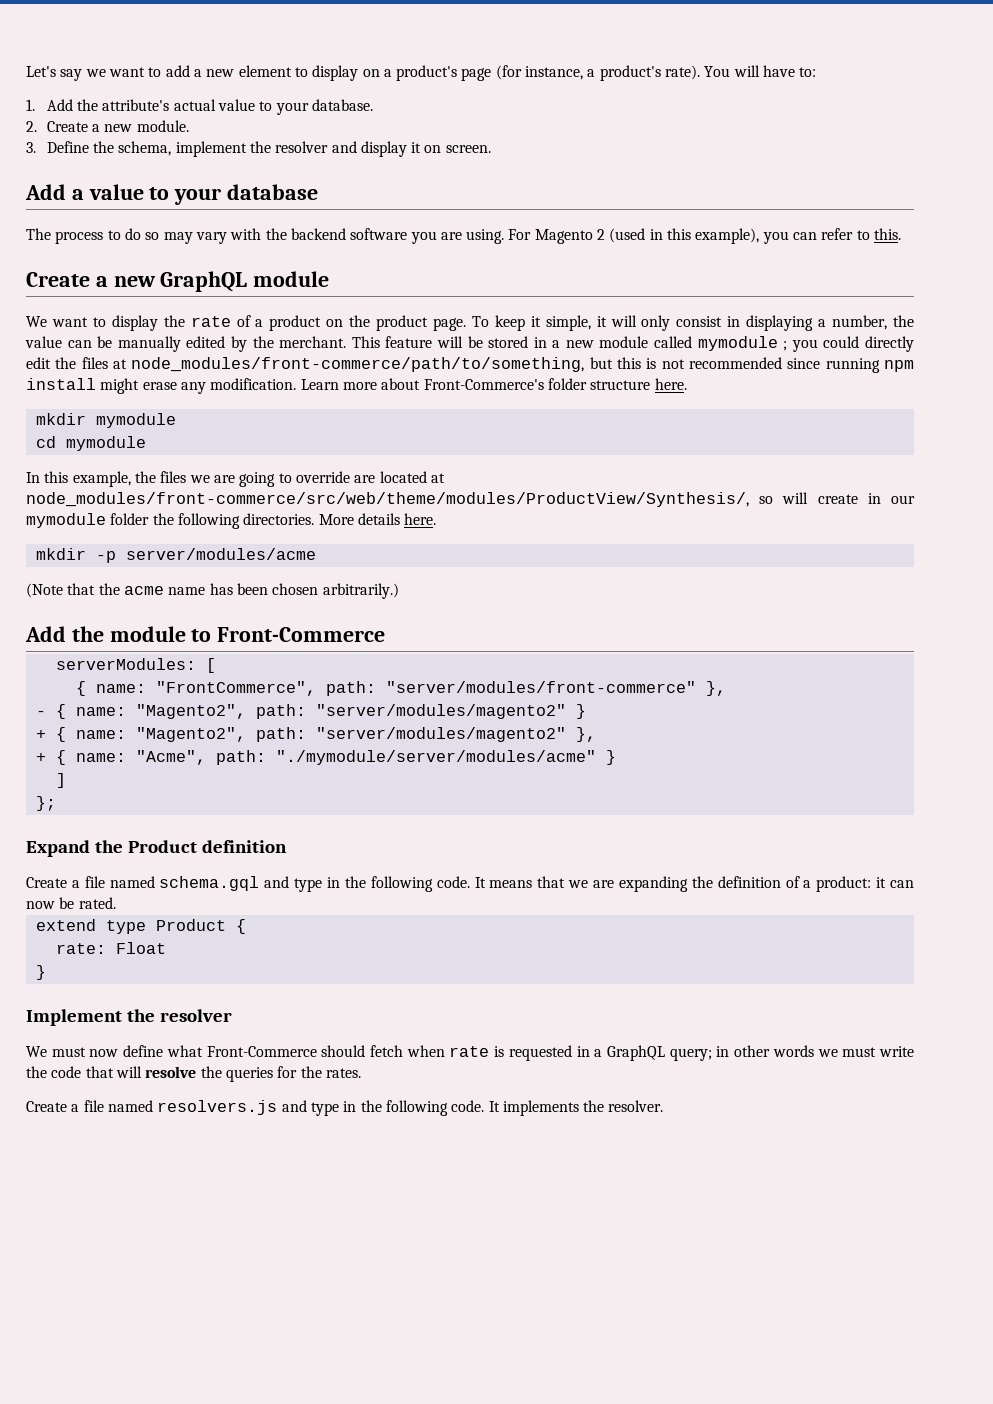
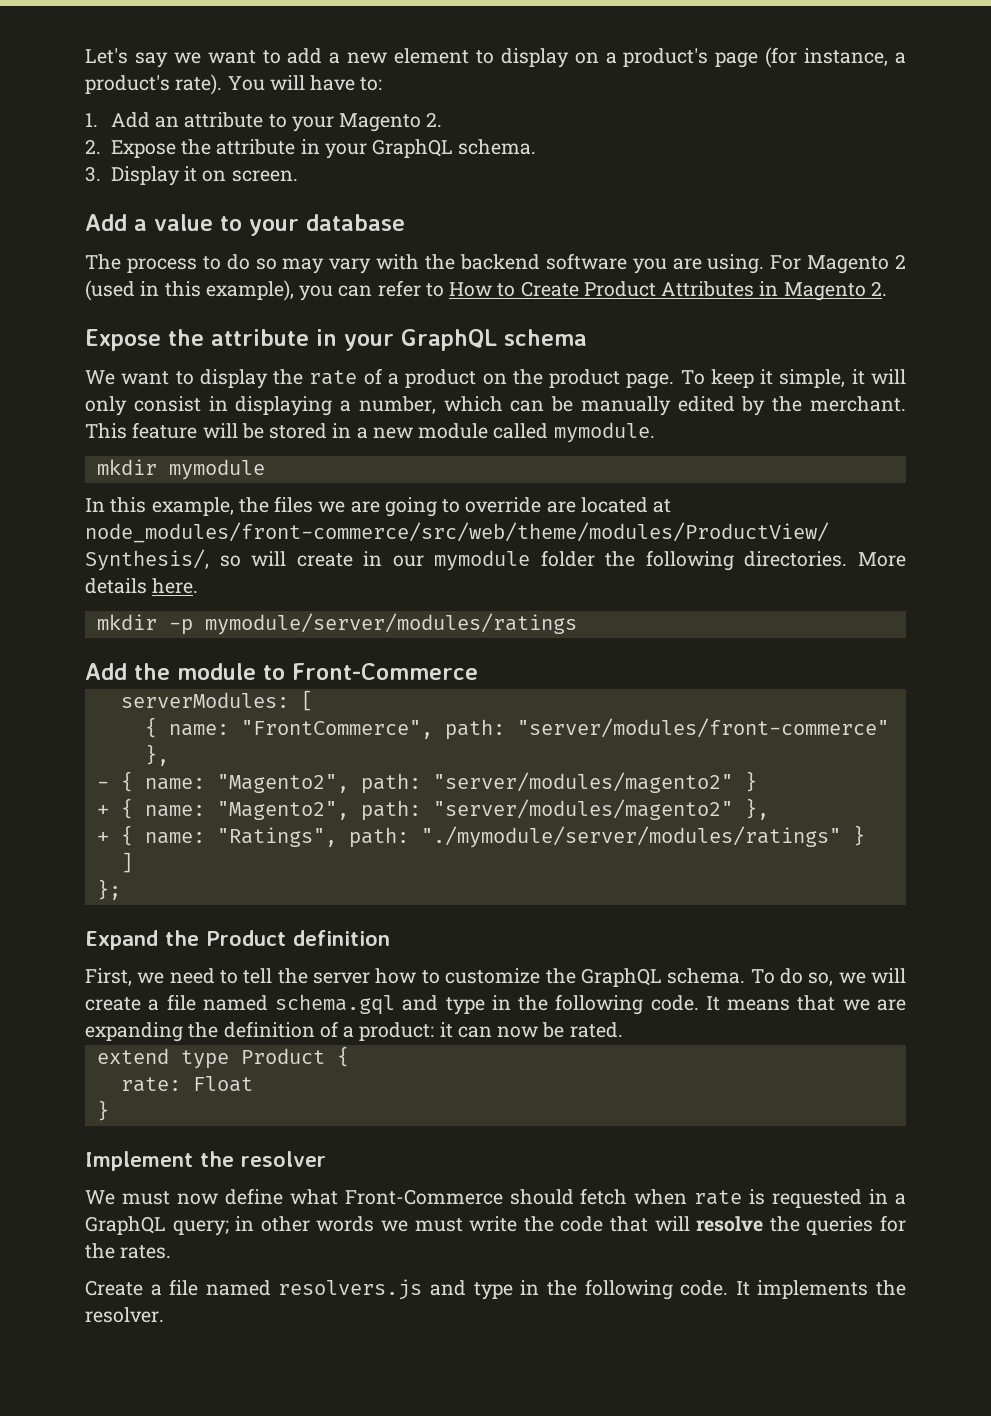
[76,99,373,115] [26,120,189,132] [26,141,407,157] the attribute's actual value to your database. // 2. Create a new module. // 3. Define the schema, implement the resolver and display -> [155,112,443,132] [85,139,537,159] [85,166,180,186] an attribute to your Magento 2. // 2. Expose the attribute in your GraphQL schema. // 3. Display
[874,228,902,240] [26,271,330,292] this. // Create a new GraphQL module -> [449,281,887,301] [85,329,587,351] How to Create Product Attributes in Magento 2. // Expose the attribute in your GraphQL schema
[892,315,914,327] [25,336,62,348] the value -> [443,396,503,412] which
[697,336,915,352] [26,357,915,373] [26,378,687,394] mymodule ; you could directly edit the files at node_modules/front-commerce/path/to/something, but this is not recommended since running npm install might erase any modification. Learn more about Front-Commerce's folder structure here. -> [553,422,655,443] mymodule.
[35,436,146,451] // cd mymodule -> (265, 469) none
[125,548,316,560] [26,583,399,599] server/modules/acme // (Note that the acme name has been chosen arbitrarily.) -> [204,613,577,635] mymodule/server/modules/ratings
[135,750,596,765] "Acme", path: "./mymodule/server/modules/acme" -> [216,826,841,848] "Ratings", path: "./mymodule/server/modules/ratings"
[26,877,67,888] Create -> [85,968,907,987] [85,997,141,1011] First, we need to tell the server how to customize the GraphQL schema. To do so, we will create

